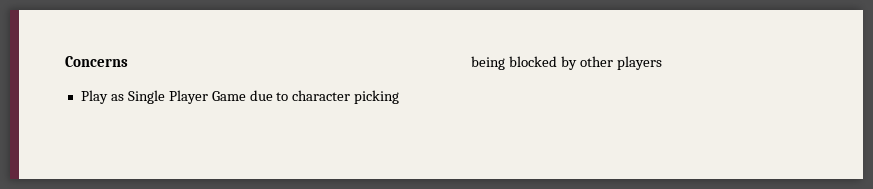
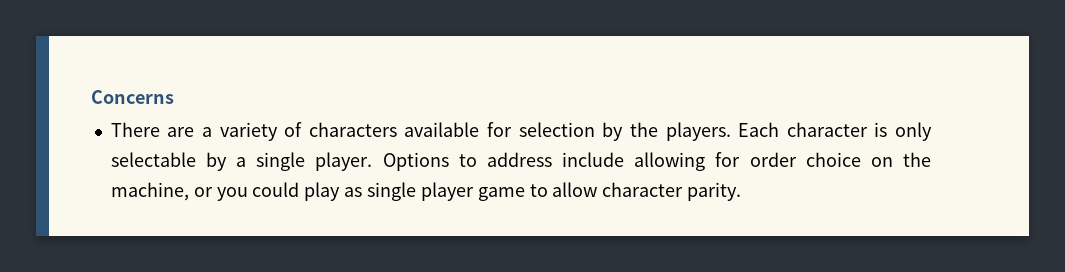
[80,90,400,104] [470,56,662,70] Play as Single Player Game due to character picking being blocked by other players -> [110,122,933,141] [110,152,931,171] [110,182,742,201] There are a variety of characters available for selection by the players. Each character is only selectable by a single player. Options to address include allowing for order choice on the machine, or you could play as single player game to allow character parity.

